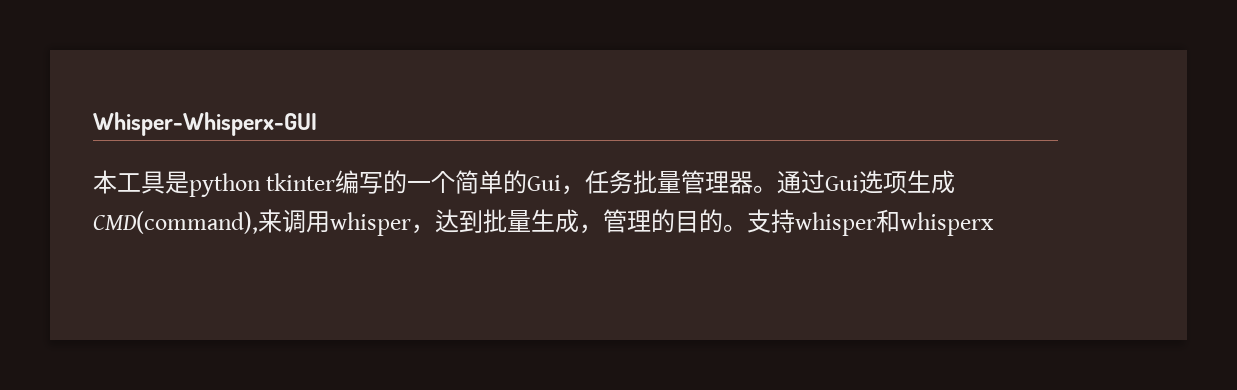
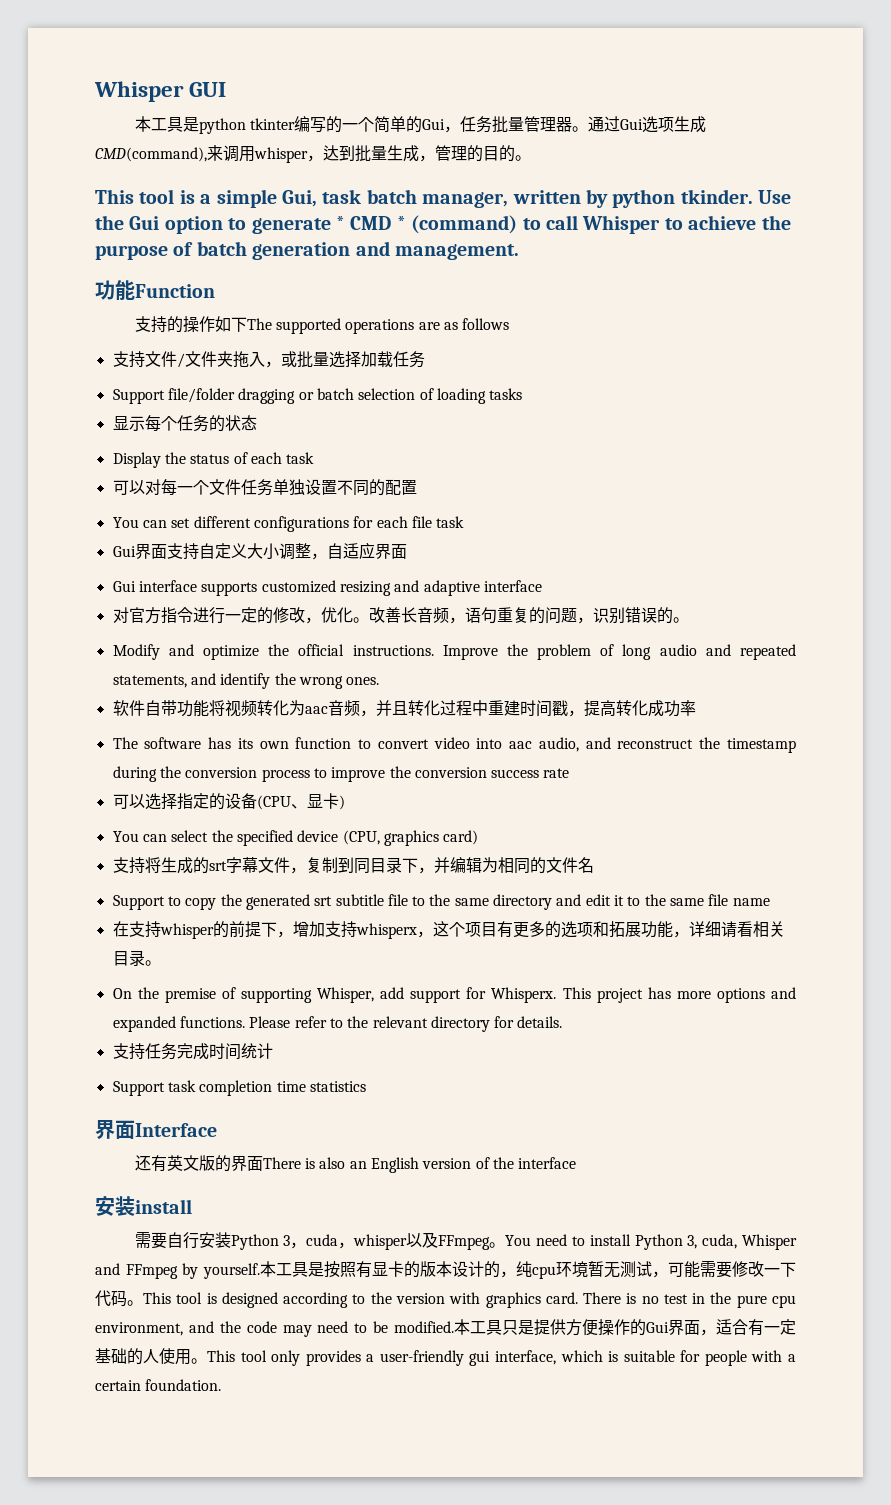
[93,112,317,136] Whisper-Whisperx-GUI -> [94,81,227,102] Whisper GUI
[747,209,994,236] 支持whisper和whisperx -> [95,189,792,208] [95,215,791,234] [95,241,519,260] [95,280,215,300] [134,316,510,334] [112,351,425,368] [112,388,523,404] [112,415,257,432] [112,452,315,468] [112,479,417,496] [112,516,465,532] [112,542,407,560] [112,580,542,596] [112,607,689,624] [112,644,797,660] [112,673,380,689] [112,700,696,717] [112,737,796,753] [112,766,570,782] [112,793,345,810] [112,830,479,846] [112,857,594,874] [112,894,770,910] [112,921,785,939] [112,950,161,966] [112,987,797,1003] [112,1016,563,1032] [112,1043,273,1060] [112,1080,366,1096] [95,1120,217,1140] [134,1155,577,1173] [95,1196,192,1216] [134,1232,798,1250] [95,1261,796,1279] [95,1290,797,1308] [95,1319,796,1337] [95,1348,796,1366] [95,1379,222,1391] // This tool is a simple Gui, task batch manager, written by python tkinder. Use the Gui option to generate * CMD * (command) to call Whisper to achieve the purpose of batch generation and management. // 功能Function // 支持的操作如下The supported operations are as follows // 支持文件/文件夹拖入，或批量选择加载任务 // Support file/folder dragging or batch selection of loading tasks // 显示每个任务的状态 // Display the status of each task // 可以对每一个文件任务单独设置不同的配置 // You can set different configurations for each file task // Gui界面支持自定义大小调整，自适应界面 // Gui interface supports customized resizing and adaptive interface // 对官方指令进行一定的修改，优化。改善长音频，语句重复的问题，识别错误的。 // Modify and optimize the official instructions. Improve the problem of long audio and repeated statements, and identify the wrong ones. // 软件自带功能将视频转化为aac音频，并且转化过程中重建时间戳，提高转化成功率 // The software has its own function to convert video into aac audio, and reconstruct the timestamp during the conversion process to improve the conversion success rate // 可以选择指定的设备(CPU、显卡) // You can select the specified device (CPU, graphics card) // 支持将生成的srt字幕文件，复制到同目录下，并编辑为相同的文件名 // Support to copy the generated srt subtitle file to the same directory and edit it to the same file name // 在支持whisper的前提下，增加支持whisperx，这个项目有更多的选项和拓展功能，详细请看相关目录。 // On the premise of supporting Whisper, add support for Whisperx. This project has more options and expanded functions. Please refer to the relevant directory for details. // 支持任务完成时间统计 // Support task completion time statistics // 界面Interface // 还有英文版的界面There is also an English version of the interface // 安装install // 需要自行安装Python 3，cuda，whisper以及FFmpeg。You need to install Python 3, cuda, Whisper and FFmpeg by yourself.本工具是按照有显卡的版本设计的，纯cpu环境暂无测试，可能需要修改一下代码。This tool is designed according to the version with graphics card. There is no test in the pure cpu environment, and the code may need to be modified.本工具只是提供方便操作的Gui界面，适合有一定基础的人使用。This tool only provides a user-friendly gui interface, which is suitable for people with a certain foundation.

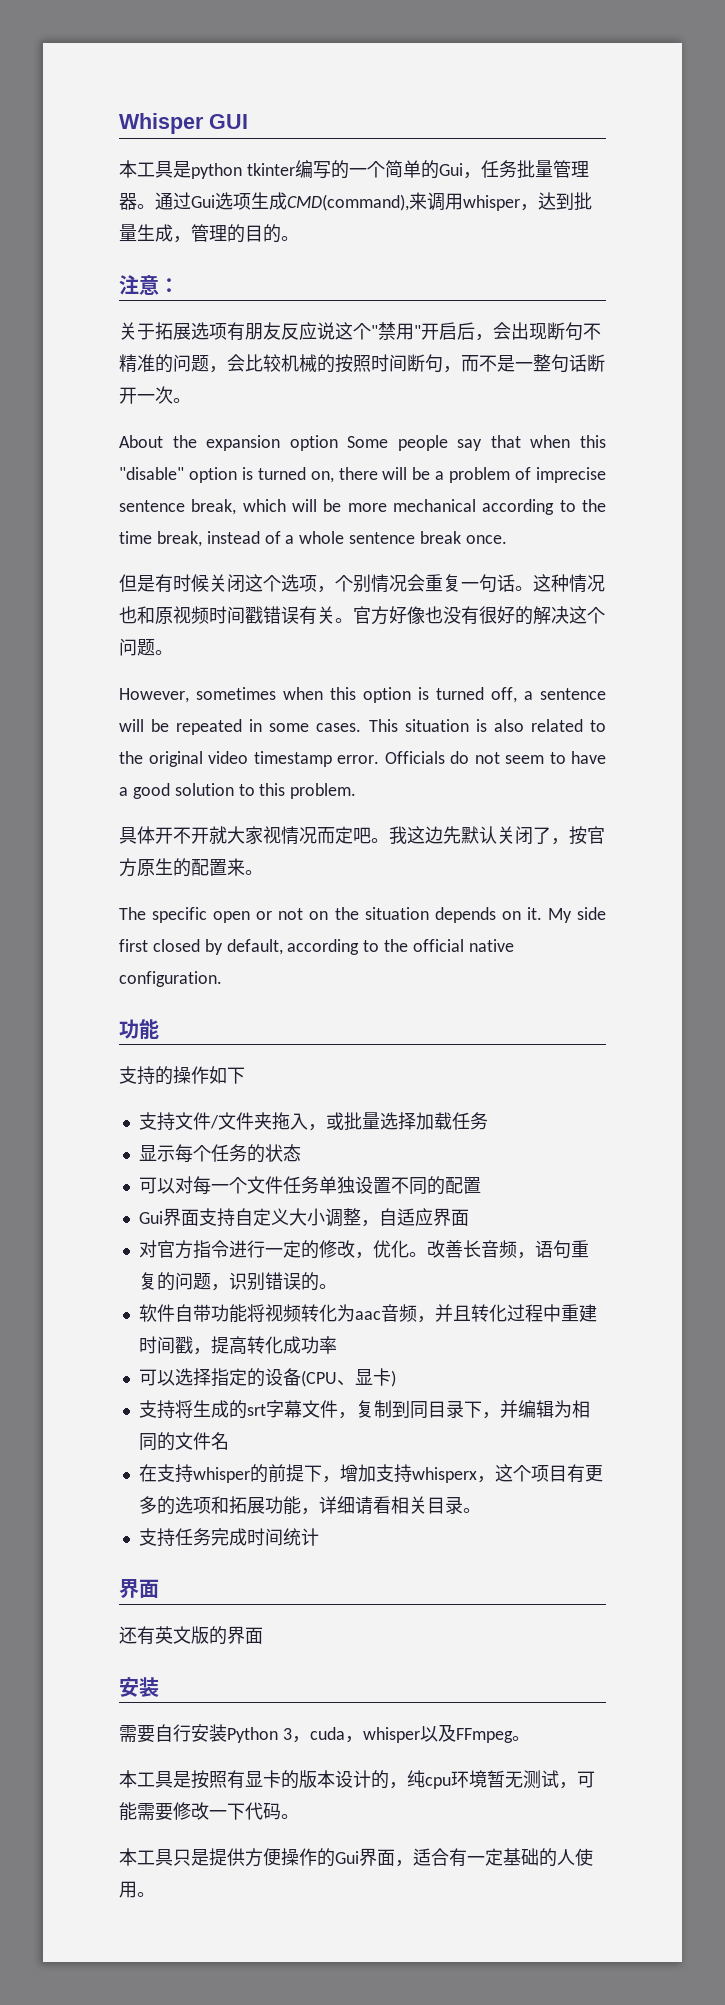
[95,189,792,208] [95,215,791,234] [95,241,519,260] [95,280,215,300] This tool is a simple Gui, task batch manager, written by python tkinder. Use the Gui option to generate * CMD * (command) to call Whisper to achieve the purpose of batch generation and management. // 功能Function -> [119,275,179,295] [119,322,601,341] [119,354,605,373] [119,386,191,404] [119,435,606,451] [119,467,607,483] [119,499,606,515] [119,531,507,547] [119,574,605,593] [119,606,605,625] [119,638,173,656] [119,687,606,703] [119,719,607,735] [119,751,606,767] [119,783,357,799] [119,826,605,845] [119,858,263,877] [119,907,606,923] [119,939,514,955] [119,971,222,987] [119,1019,159,1039] 注意： // 关于拓展选项有朋友反应说这个"禁用"开启后，会出现断句不精准的问题，会比较机械的按照时间断句，而不是一整句话断开一次。 // About the expansion option Some people say that when this "disable" option is turned on, there will be a problem of imprecise sentence break, which will be more mechanical according to the time break, instead of a whole sentence break once. // 但是有时候关闭这个选项，个别情况会重复一句话。这种情况也和原视频时间戳错误有关。官方好像也没有很好的解决这个问题。 // However, sometimes when this option is turned off, a sentence will be repeated in some cases. This situation is also related to the original video timestamp error. Officials do not seem to have a good solution to this problem. // 具体开不开就大家视情况而定吧。我这边先默认关闭了，按官方原生的配置来。 // The specific open or not on the situation depends on it. My side first closed by default, according to the official native configuration. // 功能
[246,318,510,334] The supported operations are as follows -> (245, 1075) none
[112,388,523,404] // Support file/folder dragging or batch selection of loading tasks -> (488, 1121) none
[112,452,315,468] // Display the status of each task -> (301, 1153) none
[112,516,465,532] // You can set different configurations for each file task -> (481, 1185) none
[112,580,542,596] // Gui interface supports customized resizing and adaptive interface -> (469, 1217) none
[112,644,797,660] [112,673,380,689] // Modify and optimize the official instructions. Improve the problem of long audio and repeated statements, and identify the wrong ones. -> (337, 1286) none
[112,737,796,753] [112,766,570,782] // The software has its own function to convert video into aac audio, and reconstruct the timestamp during the conversion process to improve the conversion success rate -> (337, 1345) none
[112,830,479,846] // You can select the specified device (CPU, graphics card) -> (396, 1378) none
[112,894,770,910] // Support to copy the generated srt subtitle file to the same directory and edit it to the same file name -> (229, 1441) none
[112,987,797,1003] [112,1016,563,1032] // On the premise of supporting Whisper, add support for Whisperx. This project has more options and expanded functions. Please refer to the relevant directory for details. -> (481, 1510) none
[112,1080,366,1096] [95,1120,217,1140] // Support task completion time statistics // 界面Interface -> [119,1579,159,1599] // 界面
[262,1157,577,1173] [95,1196,192,1216] There is also an English version of the interface // 安装install -> [119,1677,159,1697] // 安装
[505,1234,798,1250] [95,1263,260,1279] You need to install Python 3, cuda, Whisper and FFmpeg by yourself. -> (530, 1738) //
[143,1292,797,1308] [95,1321,454,1337] This tool is designed according to the version with graphics card. There is no test in the pure cpu environment, and the code may need to be modified. -> (299, 1816) //
[207,1350,796,1366] [95,1379,222,1391] This tool only provides a user-friendly gui interface, which is suitable for people with a certain foundation. -> (155, 1894) none

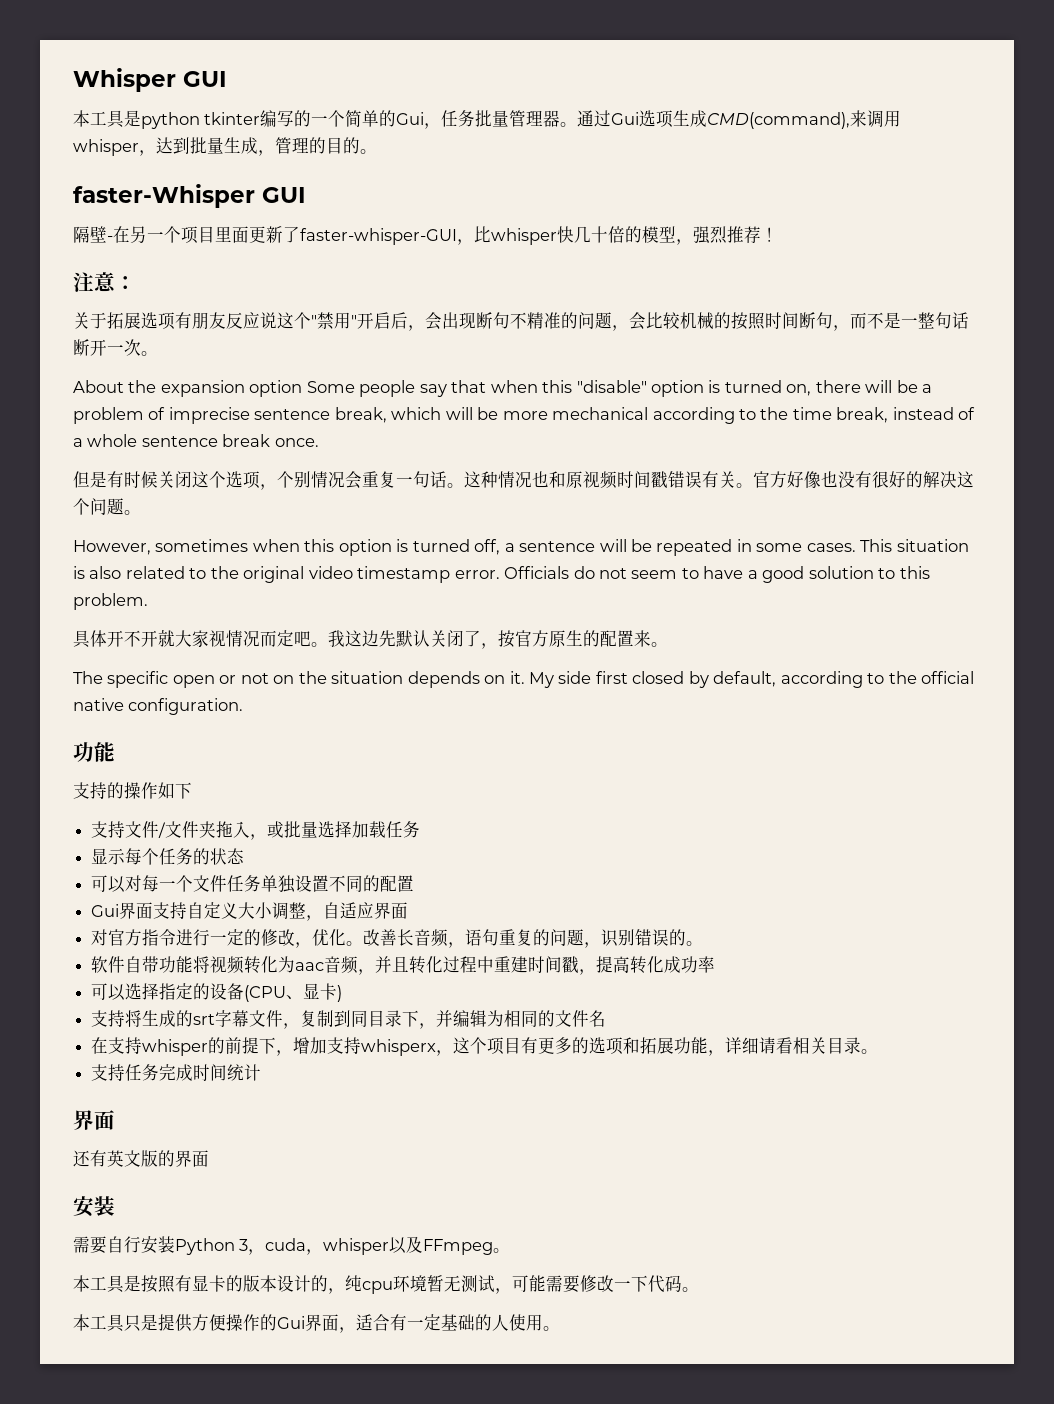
(299, 238) none -> [73,184,306,208] [73,226,778,245] // faster-Whisper GUI // 隔壁-在另一个项目里面更新了faster-whisper-GUI，比whisper快几十倍的模型，强烈推荐！

